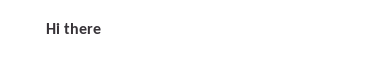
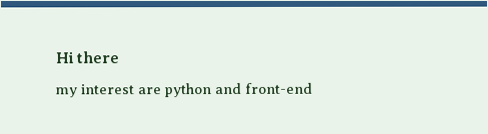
(102, 28) none -> [56,82,313,98] // my interest are python and front-end

